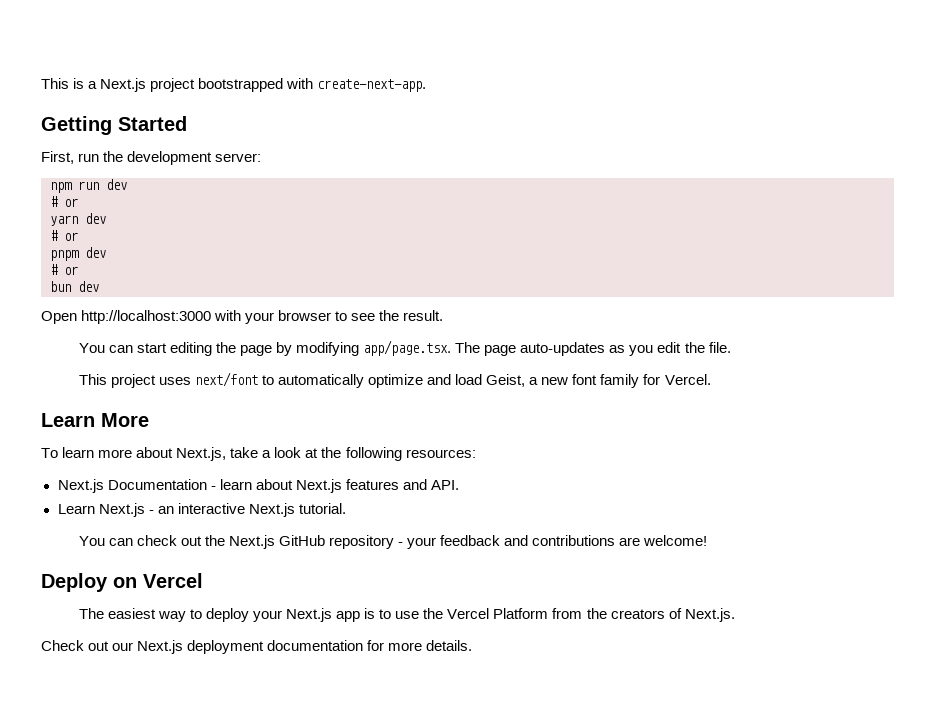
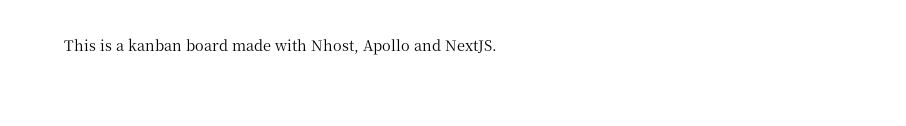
[100,78,427,92] [41,116,187,135] [41,151,262,165] [50,179,127,193] [50,196,78,207] [50,213,106,226] [50,230,78,241] [50,247,106,261] [50,264,78,275] [50,281,99,292] [41,310,444,324] [78,340,731,356] [78,372,711,388] [41,413,149,427] [41,447,476,461] [57,479,459,493] [57,503,346,517] [78,535,708,549] [41,573,203,592] [78,608,735,622] [41,640,473,654] Next.js project bootstrapped with create-next-app. // Getting Started // First, run the development server: // npm run dev // # or // yarn dev // # or // pnpm dev // # or // bun dev // Open http://localhost:3000 with your browser to see the result. // You can start editing the page by modifying app/page.tsx. The page auto-updates as you edit the file. // This project uses next/font to automatically optimize and load Geist, a new font family for Vercel. // Learn More // To learn more about Next.js, take a look at the following resources: // Next.js Documentation - learn about Next.js features and API. // Learn Next.js - an interactive Next.js tutorial. // You can check out the Next.js GitHub repository - your feedback and contributions are welcome! // Deploy on Vercel // The easiest way to deploy your Next.js app is to use the Vercel Platform from the creators of Next.js. // Check out our Next.js deployment documentation for more details. -> [128,38,497,55] kanban board made with Nhost, Apollo and NextJS.

